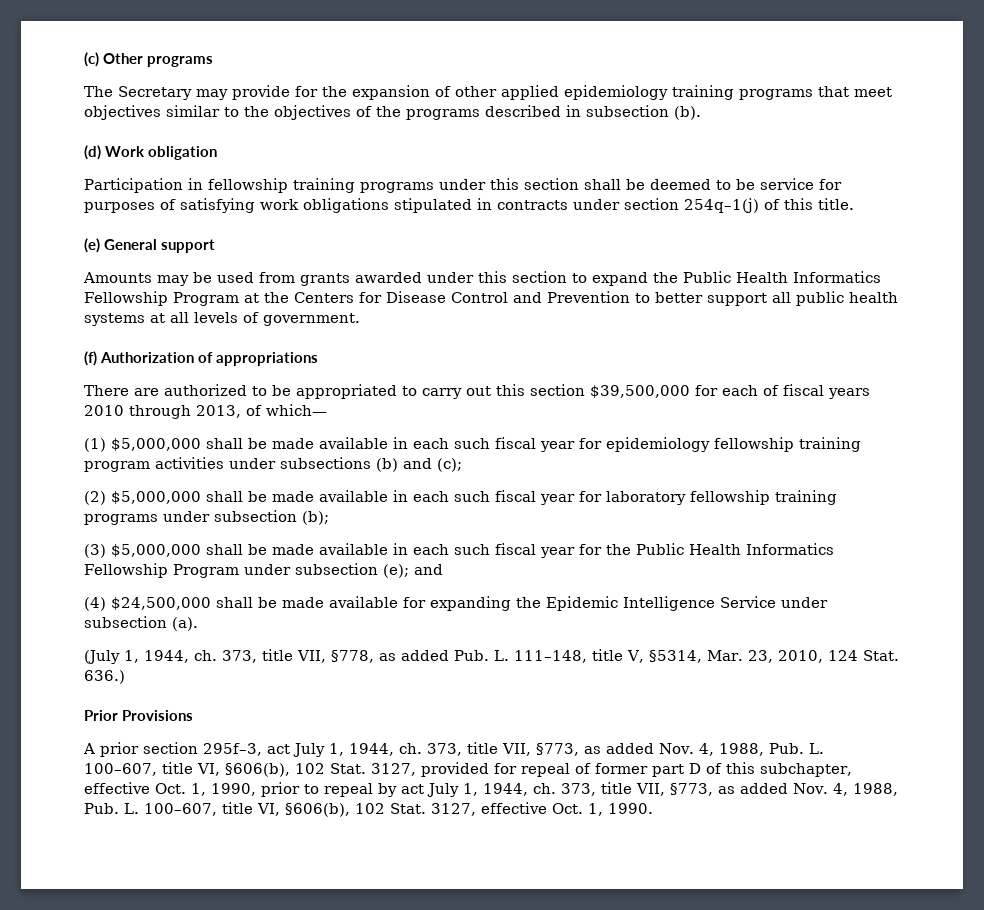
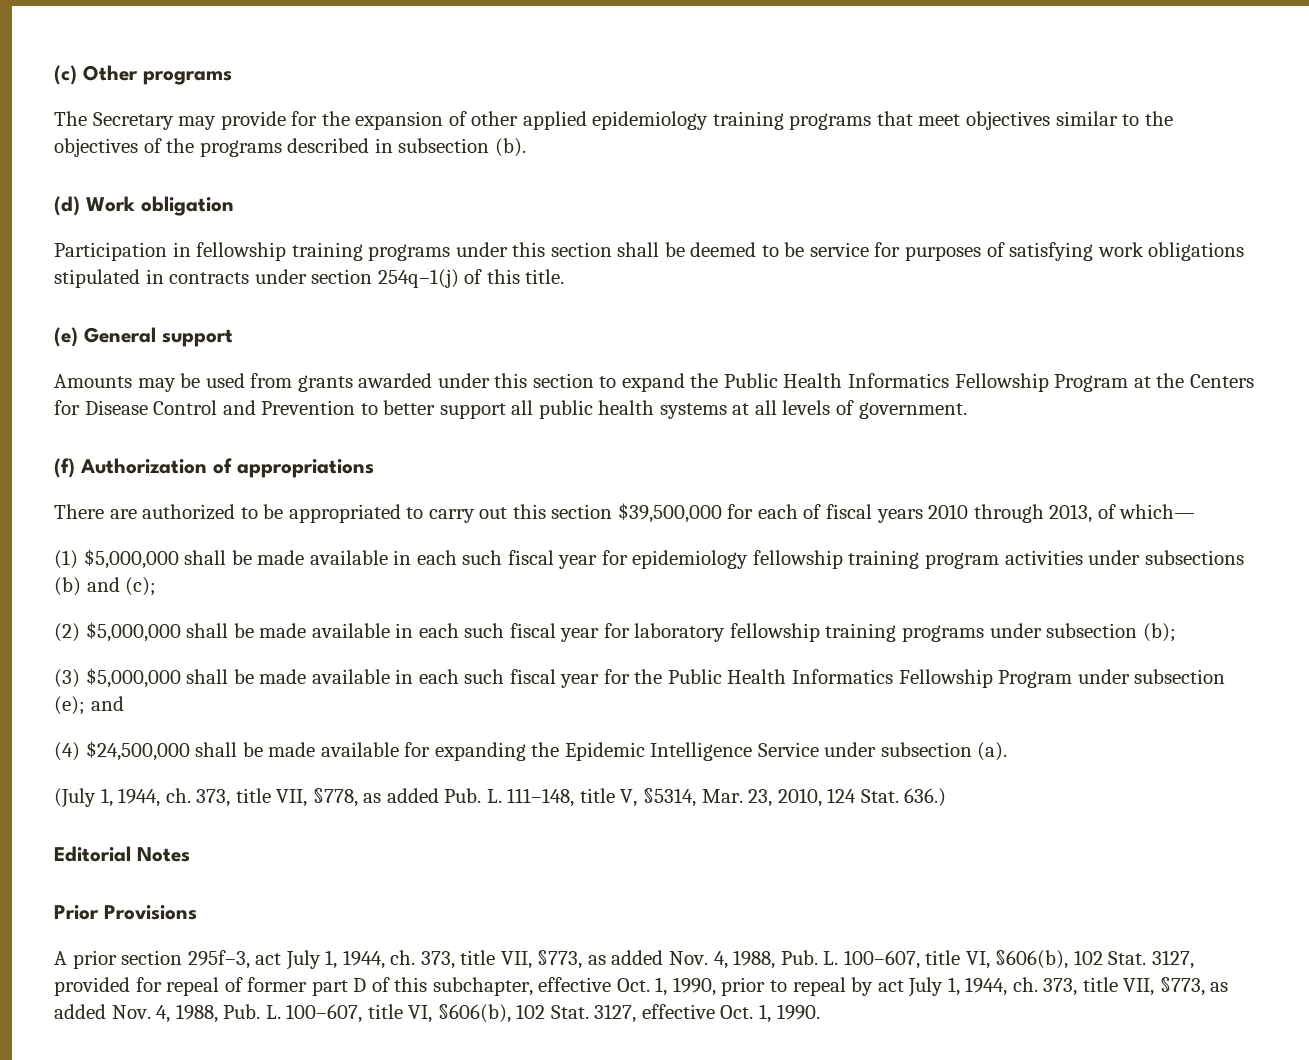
(125, 677) none -> [54,846,190,862] // Editorial Notes

